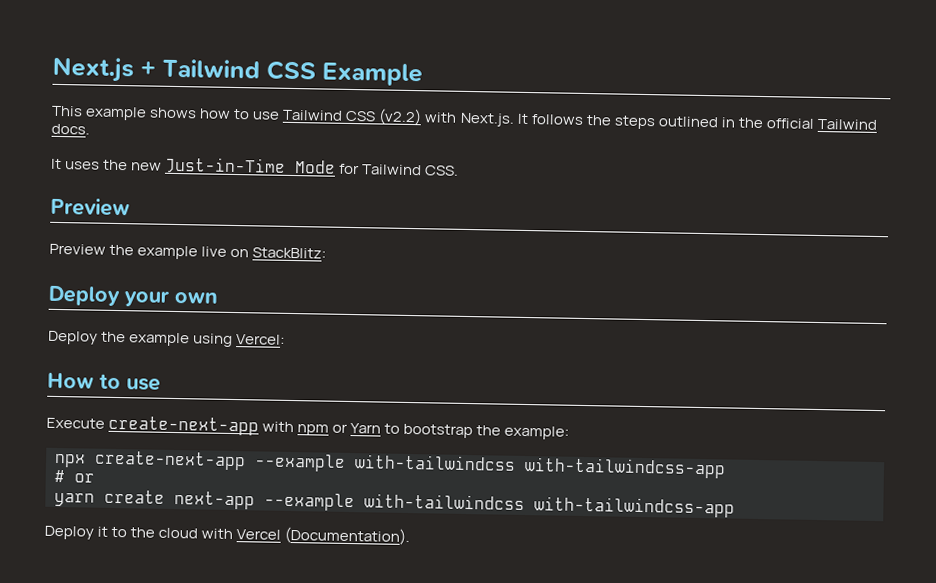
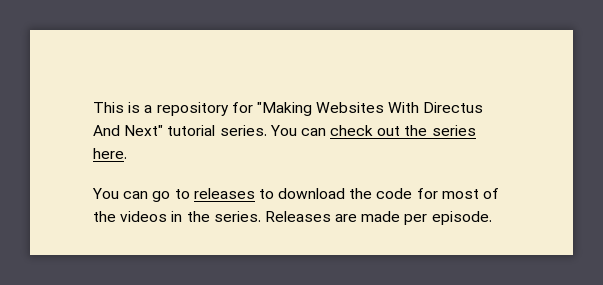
[52,56,423,87] [51,105,877,130] [51,123,90,135] [51,156,460,176] [50,197,130,217] [49,243,327,260] [48,285,218,307] [48,330,286,347] [47,372,161,391] [46,415,570,440] [54,450,726,479] [54,469,95,483] [54,489,735,518] [44,525,411,546] Next.js + Tailwind CSS Example // This example shows how to use Tailwind CSS (v2.2) with Next.js. It follows the steps outlined in the official Tailwind docs. // It uses the new Just-in-Time Mode for Tailwind CSS. // Preview // Preview the example live on StackBlitz: // Deploy your own // Deploy the example using Vercel: // How to use // Execute create-next-app with npm or Yarn to bootstrap the example: // npx create-next-app --example with-tailwindcss with-tailwindcss-app // # or // yarn create next-app --example with-tailwindcss with-tailwindcss-app // Deploy it to the cloud with Vercel (Documentation). -> [93,102,484,116] [93,125,476,136] [93,148,127,159] [92,188,500,202] [93,211,492,225] This is a repository for "Making Websites With Directus And Next" tutorial series. You can check out the series here. // You can go to releases to download the code for most of the videos in the series. Releases are made per episode.

